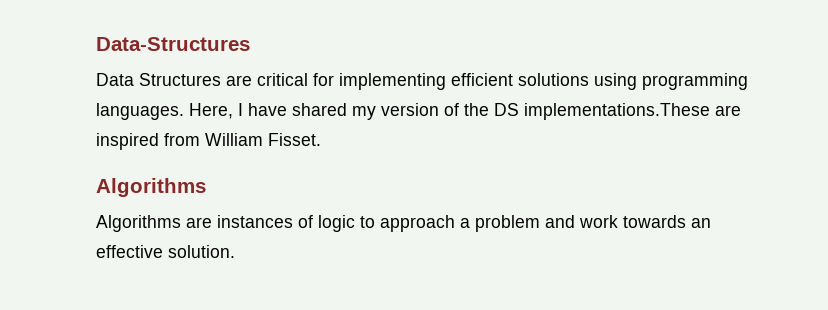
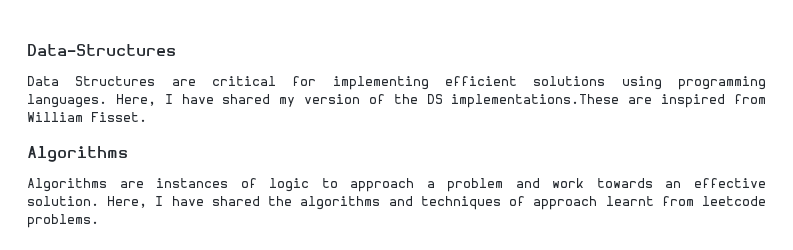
(235, 251) none -> [107,196,767,210] [27,214,99,228] Here, I have shared the algorithms and techniques of approach learnt from leetcode problems.

